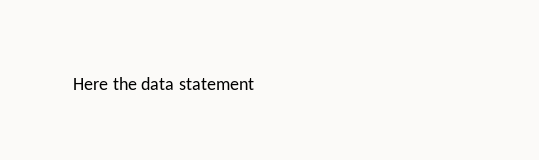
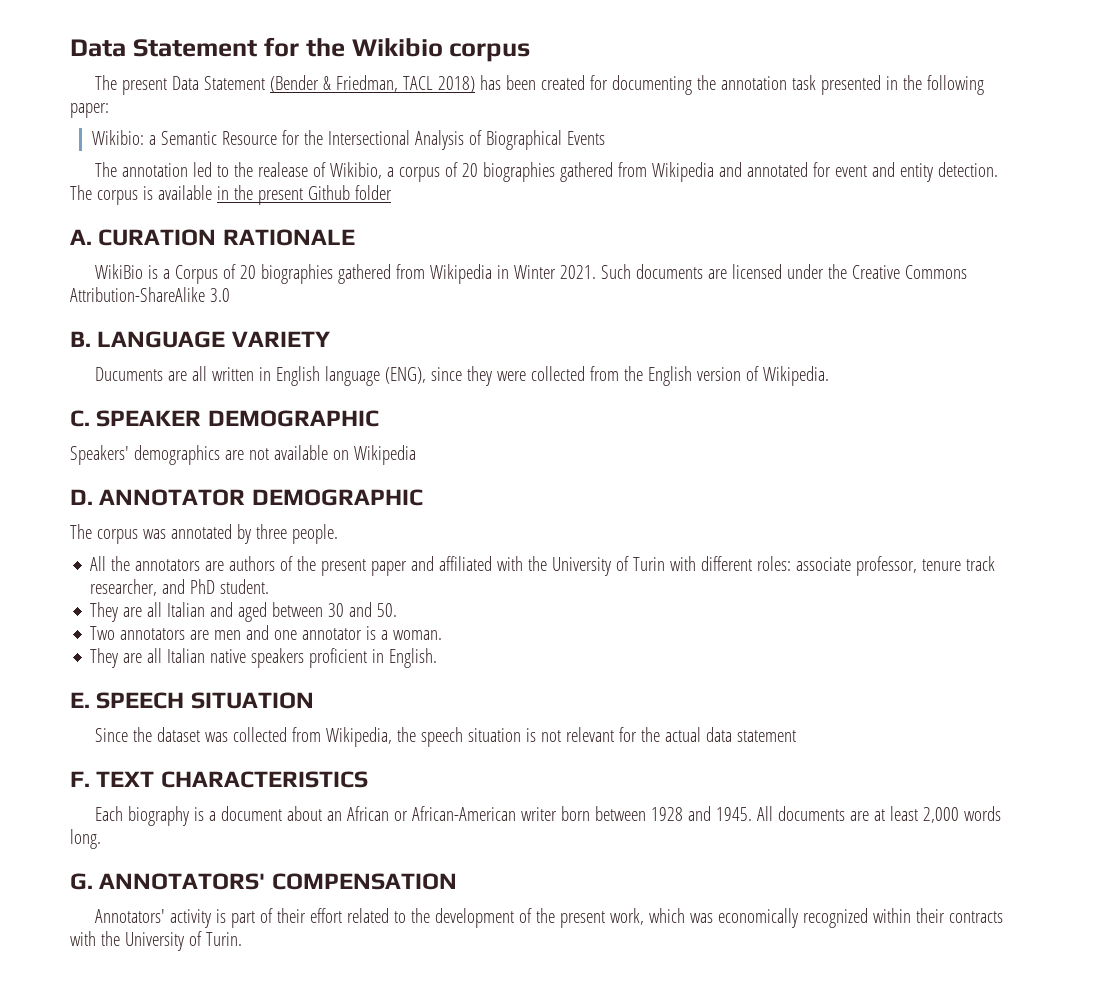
[73,77,255,90] Here the data statement -> [70,37,531,62] [94,75,984,95] [70,103,109,118] [92,130,606,150] [94,162,998,182] [70,185,392,205] [70,229,355,246] [94,264,967,284] [70,287,230,302] [70,331,330,348] [94,366,829,386] [70,410,379,427] [70,445,416,465] [70,489,423,506] [70,524,338,544] [90,556,996,576] [90,579,270,596] [90,602,398,622] [90,625,443,640] [90,648,438,668] [70,692,314,709] [94,727,796,747] [70,771,368,788] [94,806,1001,826] [70,829,101,849] [70,873,457,890] [94,908,1003,928] [70,931,242,951] Data Statement for the Wikibio corpus // The present Data Statement (Bender & Friedman, TACL 2018) has been created for documenting the annotation task presented in the following paper: // Wikibio: a Semantic Resource for the Intersectional Analysis of Biographical Events // The annotation led to the realease of Wikibio, a corpus of 20 biographies gathered from Wikipedia and annotated for event and entity detection. The corpus is available in the present Github folder // A. CURATION RATIONALE // WikiBio is a Corpus of 20 biographies gathered from Wikipedia in Winter 2021. Such documents are licensed under the Creative Commons Attribution-ShareAlike 3.0 // B. LANGUAGE VARIETY // Ducuments are all written in English language (ENG), since they were collected from the English version of Wikipedia. // C. SPEAKER DEMOGRAPHIC // Speakers' demographics are not available on Wikipedia // D. ANNOTATOR DEMOGRAPHIC // The corpus was annotated by three people. // All the annotators are authors of the present paper and affiliated with the University of Turin with different roles: associate professor, tenure track researcher, and PhD student. // They are all Italian and aged between 30 and 50. // Two annotators are men and one annotator is a woman. // They are all Italian native speakers proficient in English. // E. SPEECH SITUATION // Since the dataset was collected from Wikipedia, the speech situation is not relevant for the actual data statement // F. TEXT CHARACTERISTICS // Each biography is a document about an African or African-American writer born between 1928 and 1945. All documents are at least 2,000 words long. // G. ANNOTATORS' COMPENSATION // Annotators' activity is part of their effort related to the development of the present work, which was economically recognized within their contracts with the University of Turin.

